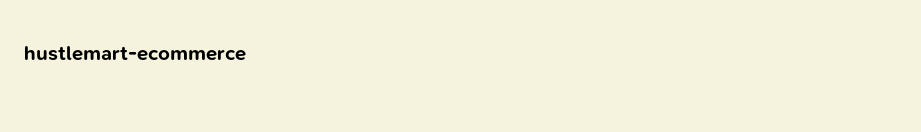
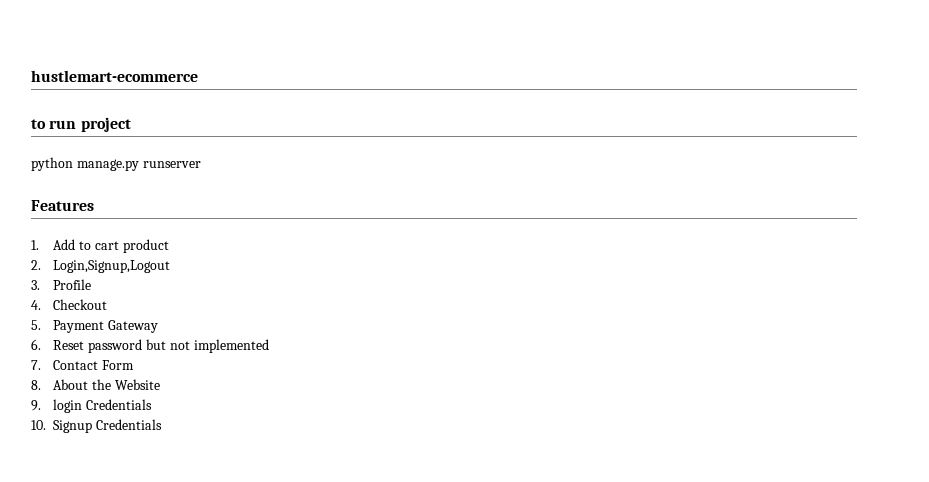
(246, 53) none -> [31,117,131,132] [31,157,201,171] [31,200,94,211] [31,239,169,253] [31,260,171,273] [31,279,92,290] [31,299,108,310] [31,320,159,333] [31,339,269,353] [31,360,135,370] [31,379,161,390] [31,399,153,413] [31,419,163,433] // to run project // python manage.py runserver // Features // 1. Add to cart product // 2. Login,Signup,Logout // 3. Profile // 4. Checkout // 5. Payment Gateway // 6. Reset password but not implemented // 7. Contact Form // 8. About the Website // 9. login Credentials // 10. Signup Credentials

